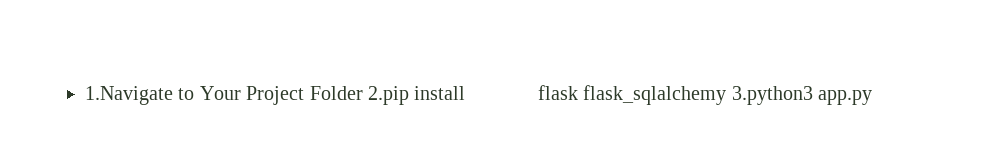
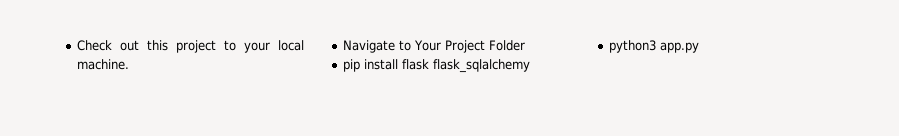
[85,86,173,105] 1.Navigate -> [76,40,304,53] [76,59,129,70] [342,40,395,53] Check out this project to your local machine. // Navigate
[368,86,409,105] 2.pip -> [342,59,360,72] // pip
[731,86,813,105] 3.python3 -> [608,40,656,53] // python3

